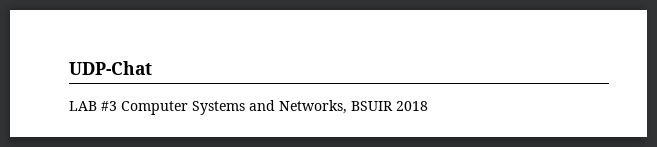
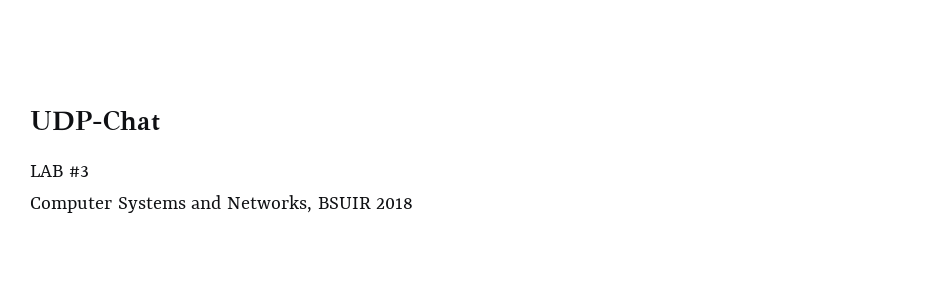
(117, 106) none -> (89, 171) //

